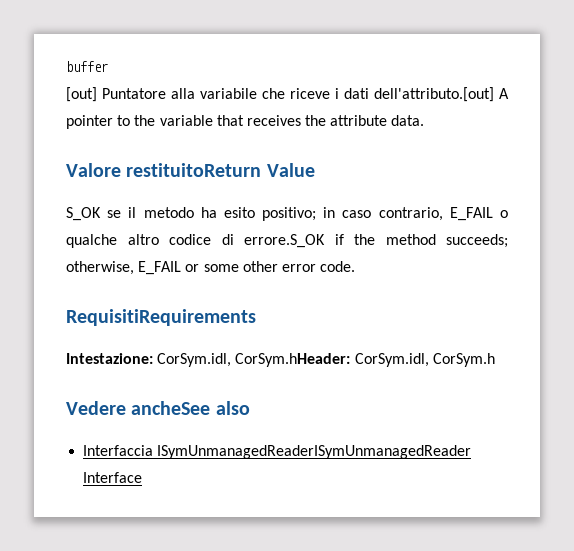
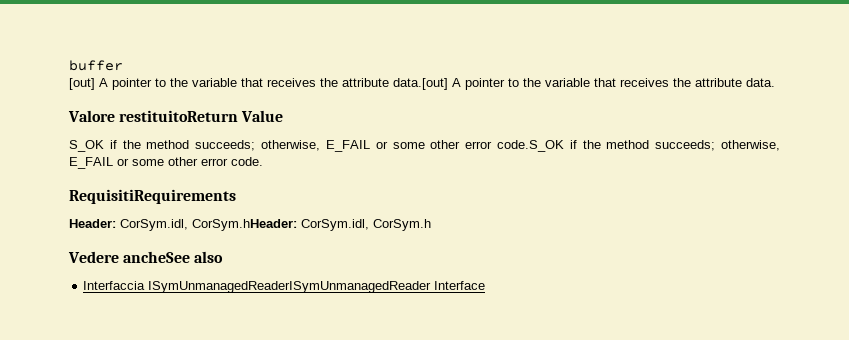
[102,87,494,102] Puntatore alla variabile che riceve i dati dell'attributo.[out] -> [99,78,448,90] A pointer to the variable that receives the attribute data.[out]
[107,207,508,221] [66,234,325,248] se il metodo ha esito positivo; in caso contrario, E_FAIL o qualche altro codice di errore.S_OK -> [109,140,564,152] if the method succeeds; otherwise, E_FAIL or some other error code.S_OK
[66,353,153,364] Intestazione: -> [69,219,116,228] Header:

